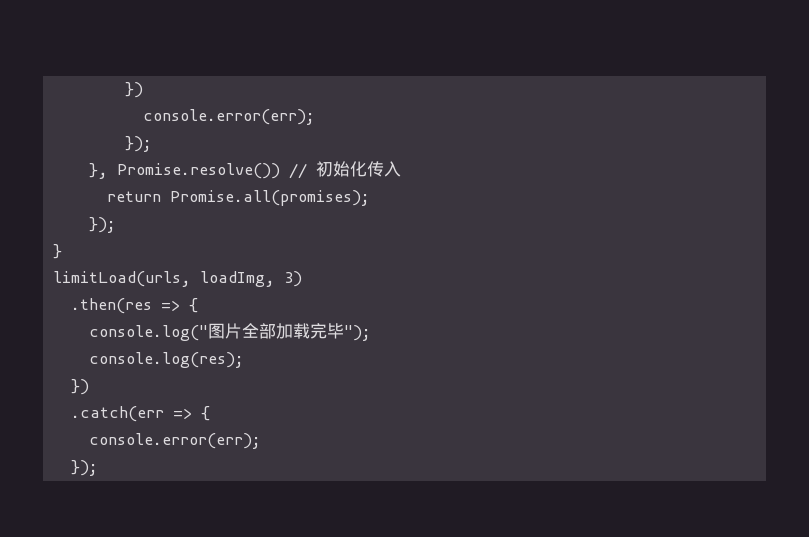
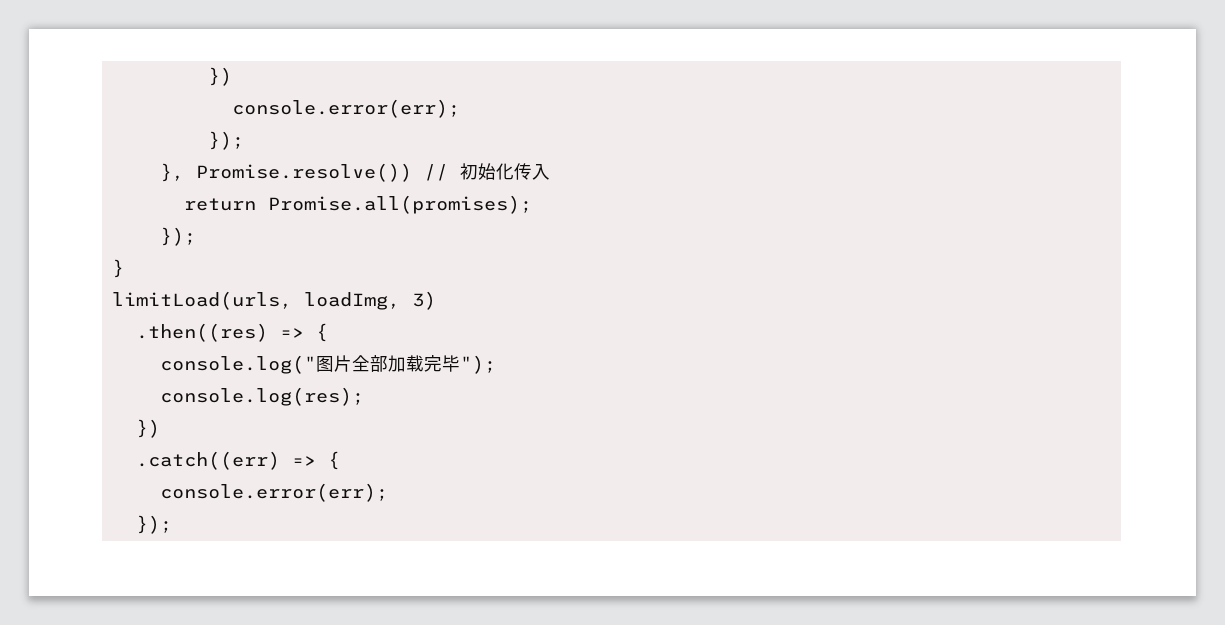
[70,298,152,314] .then(res -> [136,323,269,342] .then((res)
[70,406,164,422] .catch(err -> [136,451,281,470] .catch((err)

